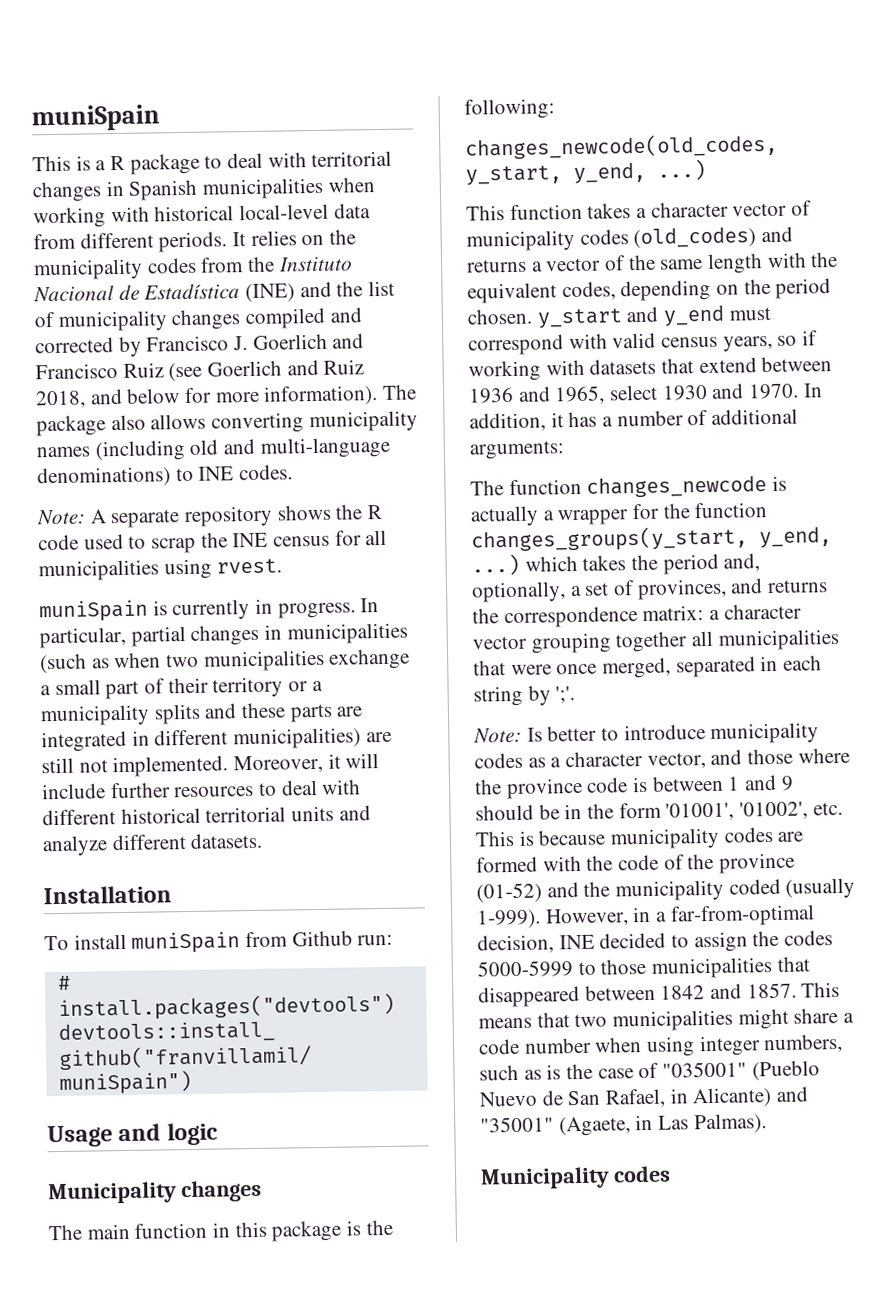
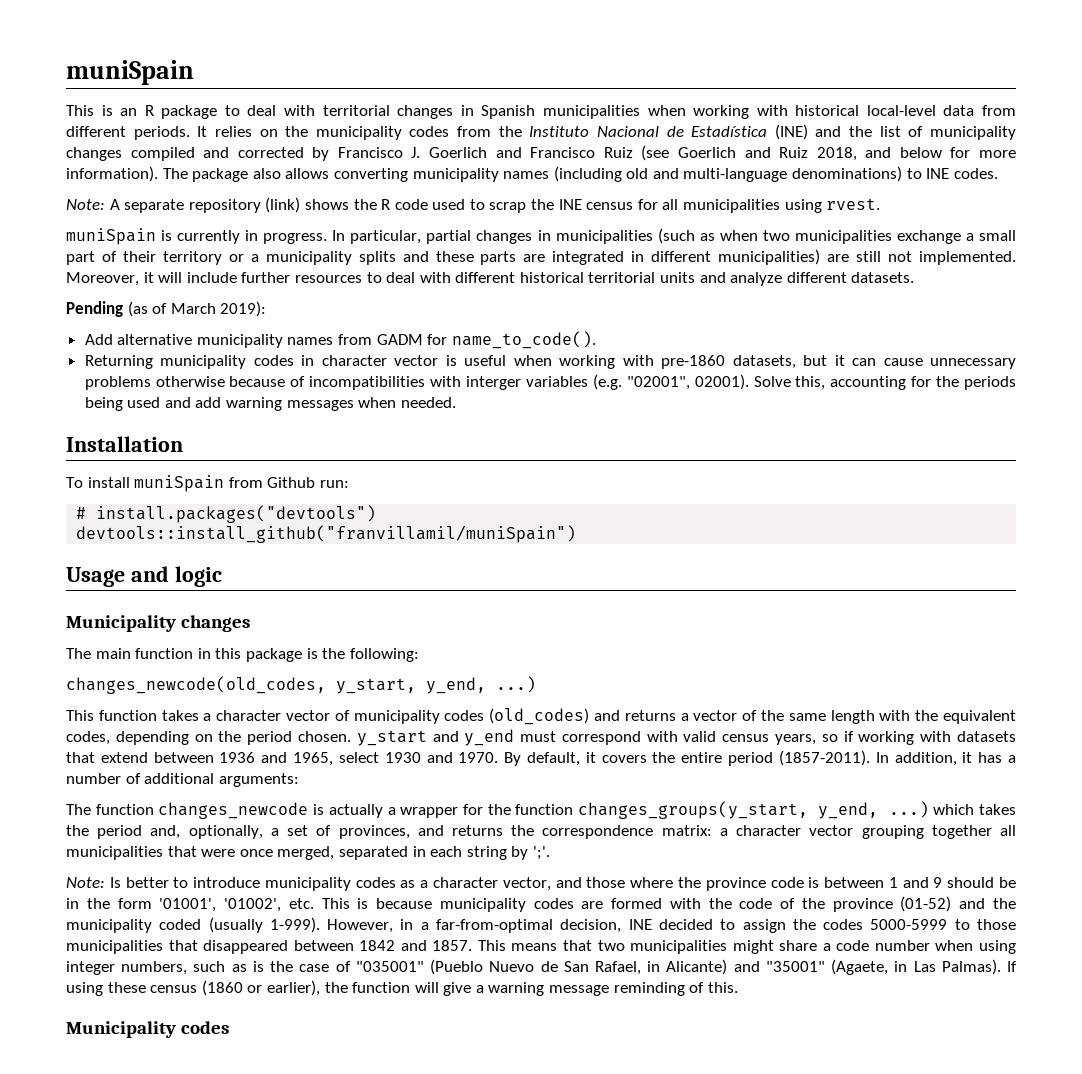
[95,160,107,171] a -> [120,108,138,116] an
(274, 516) none -> [265,197,301,213] (link)
(263, 840) none -> [66,301,267,317] [84,331,596,349] [84,355,1017,369] [84,374,1016,390] [84,397,456,411] // Pending (as of March 2019): // Add alternative municipality names from GADM for name_to_code(). // Returning municipality codes in character vector is useful when working with pre-1860 datasets, but it can cause unnecessary problems otherwise because of incompatibilities with interger variables (e.g. "02001", 02001). Solve this, accounting for the periods being used and add warning messages when needed.
(800, 391) none -> [504,750,870,766] By default, it covers the entire period (1857-2011).
(767, 1123) none -> [1007,961,1018,972] [66,980,738,996] If using these census (1860 or earlier), the function will give a warning message reminding of this.

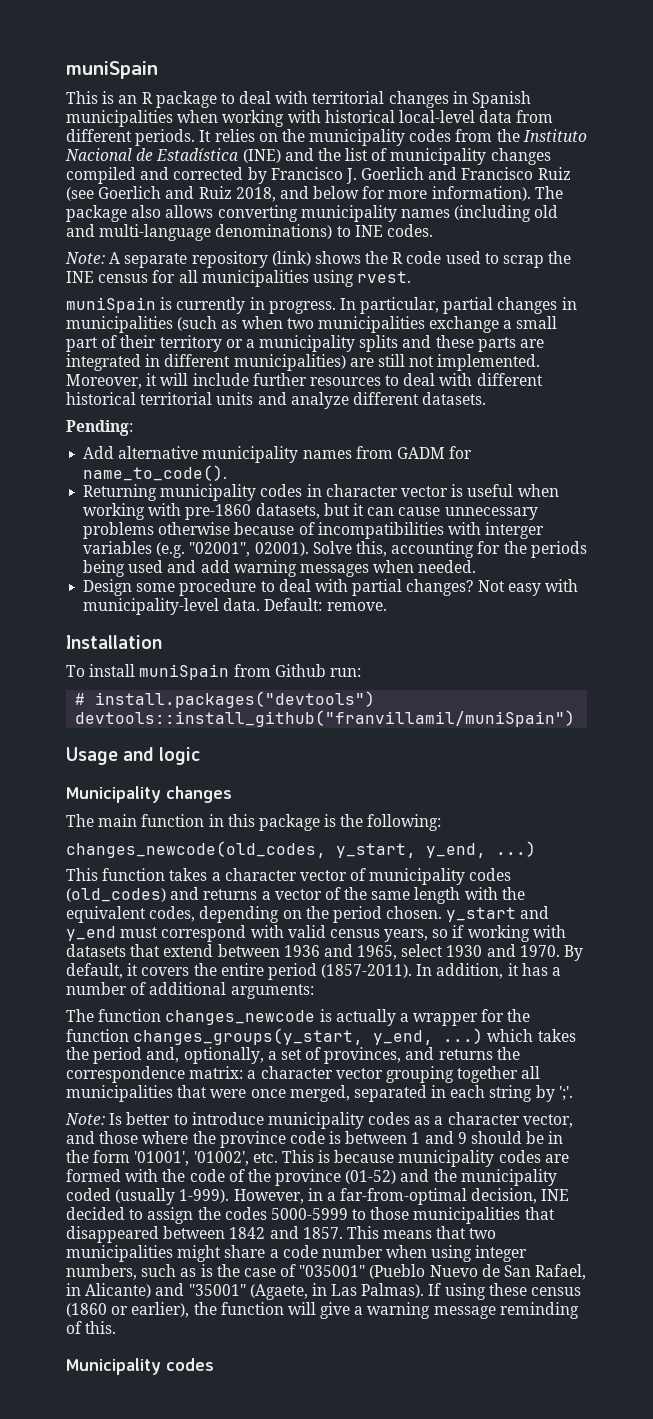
[66,301,267,317] Pending (as of March 2019): -> [66,420,133,436] Pending:
(456, 402) none -> [83,579,578,596] [83,598,387,615] // Design some procedure to deal with partial changes? Not easy with municipality-level data. Default: remove.

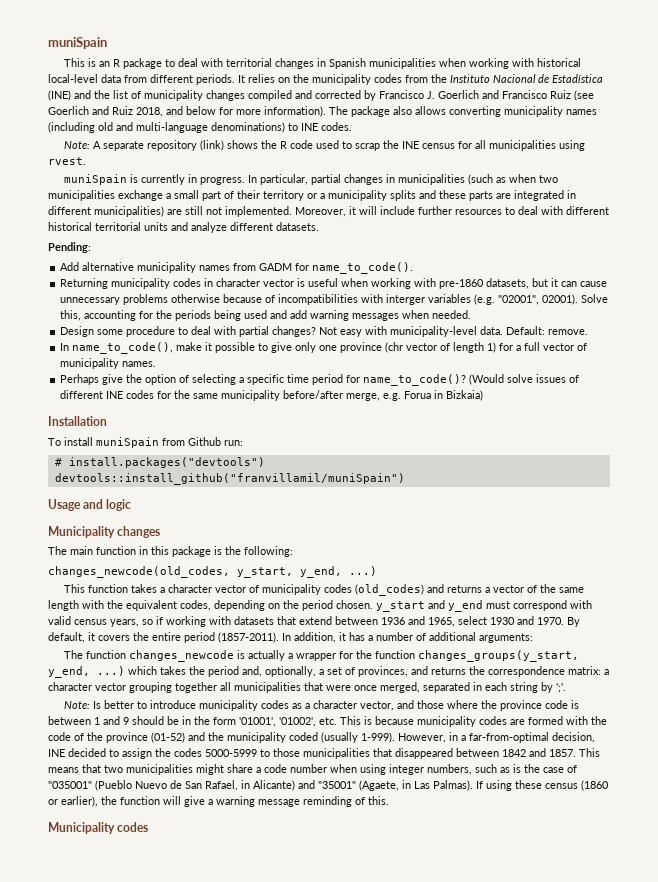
(387, 606) none -> [60,342,588,354] [60,358,157,369] [60,374,580,386] [60,390,484,401] // In name_to_code(), make it possible to give only one province (chr vector of length 1) for a full vector of municipality names. // Perhaps give the option of selecting a specific time period for name_to_code()? (Would solve issues of different INE codes for the same municipality before/after merge, e.g. Forua in Bizkaia)

